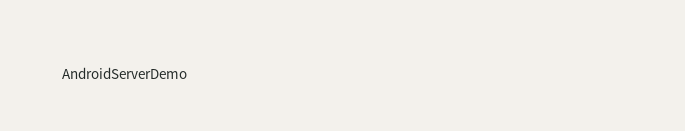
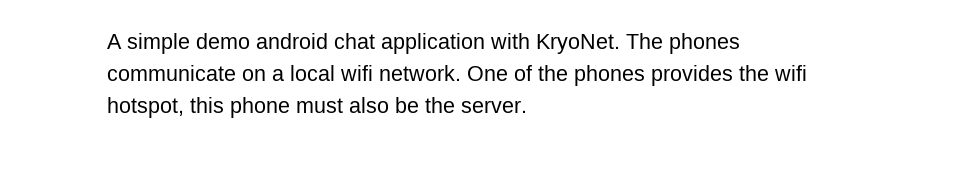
[62,67,187,79] AndroidServerDemo -> [107,33,740,54] [107,65,807,86] [107,97,527,118] A simple demo android chat application with KryoNet. The phones communicate on a local wifi network. One of the phones provides the wifi hotspot, this phone must also be the server.

